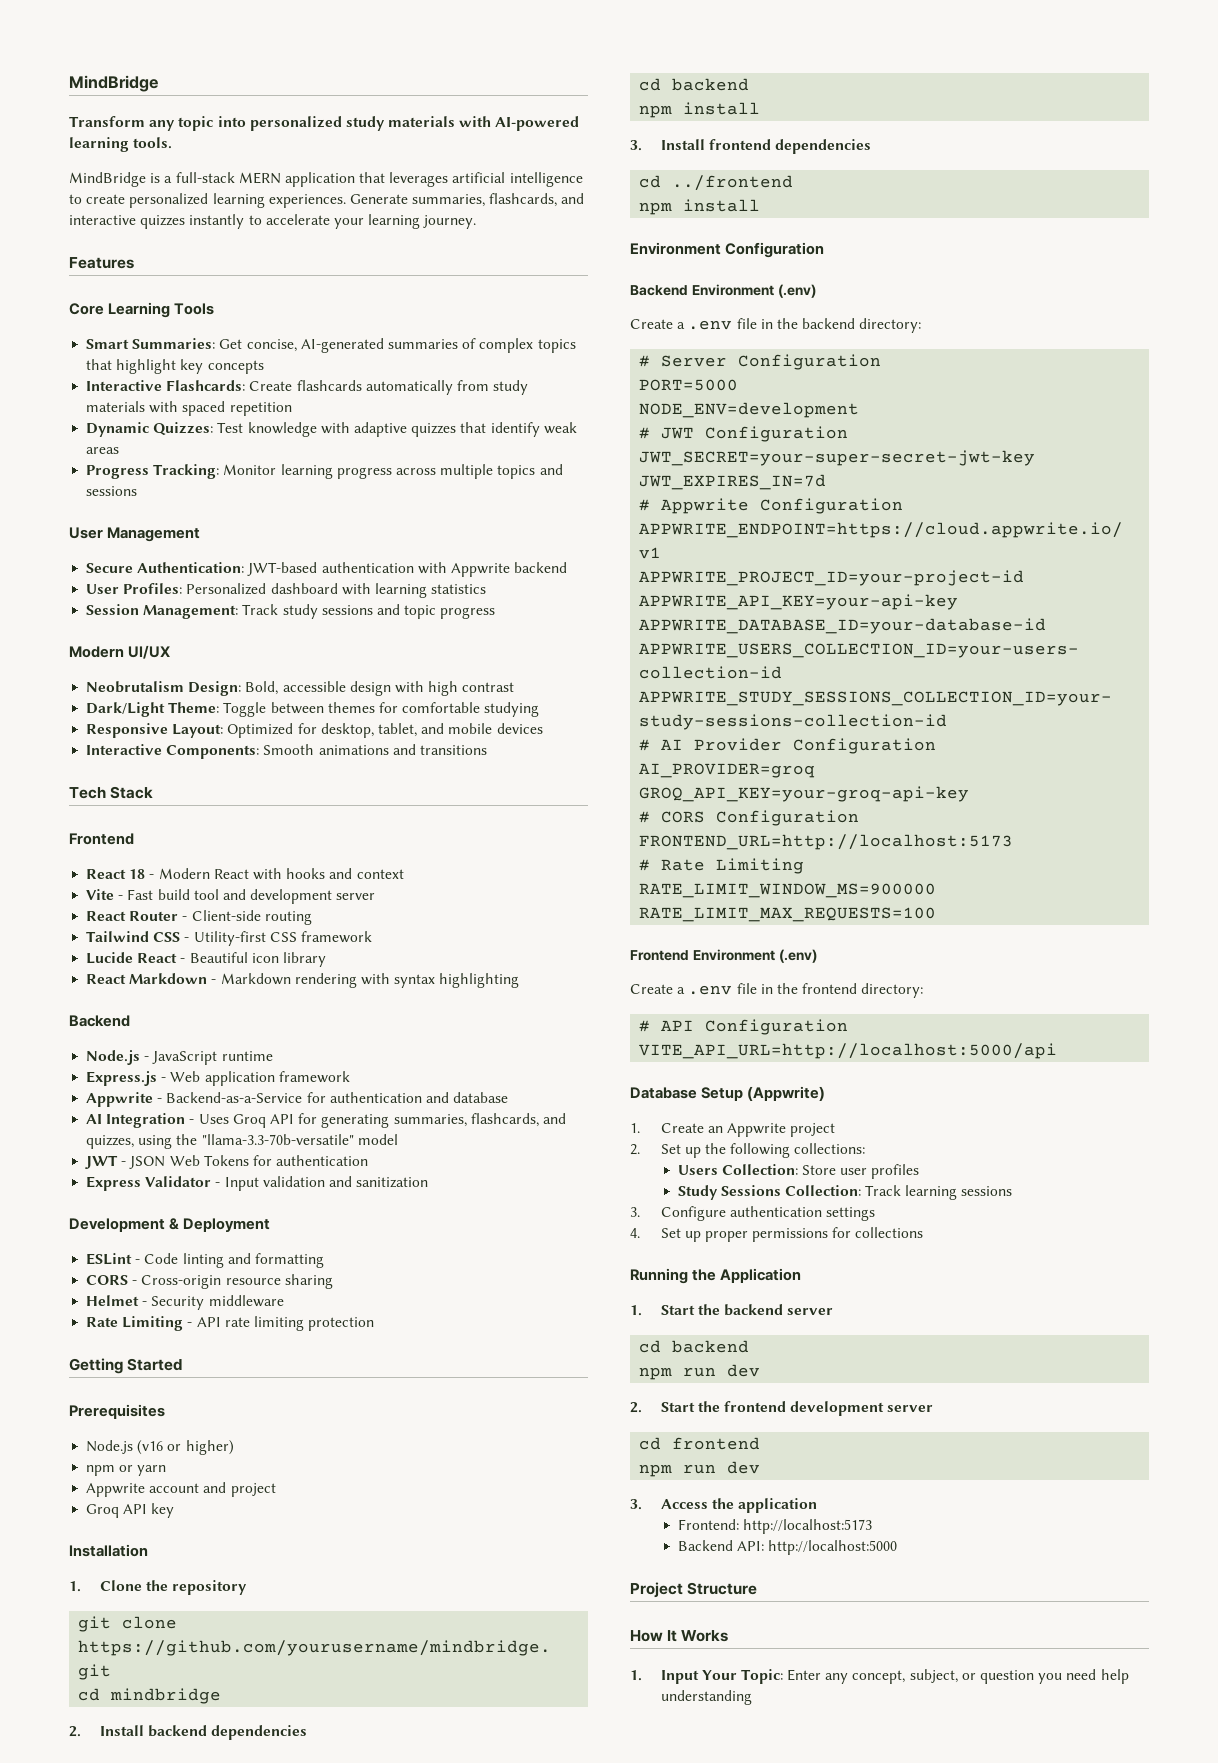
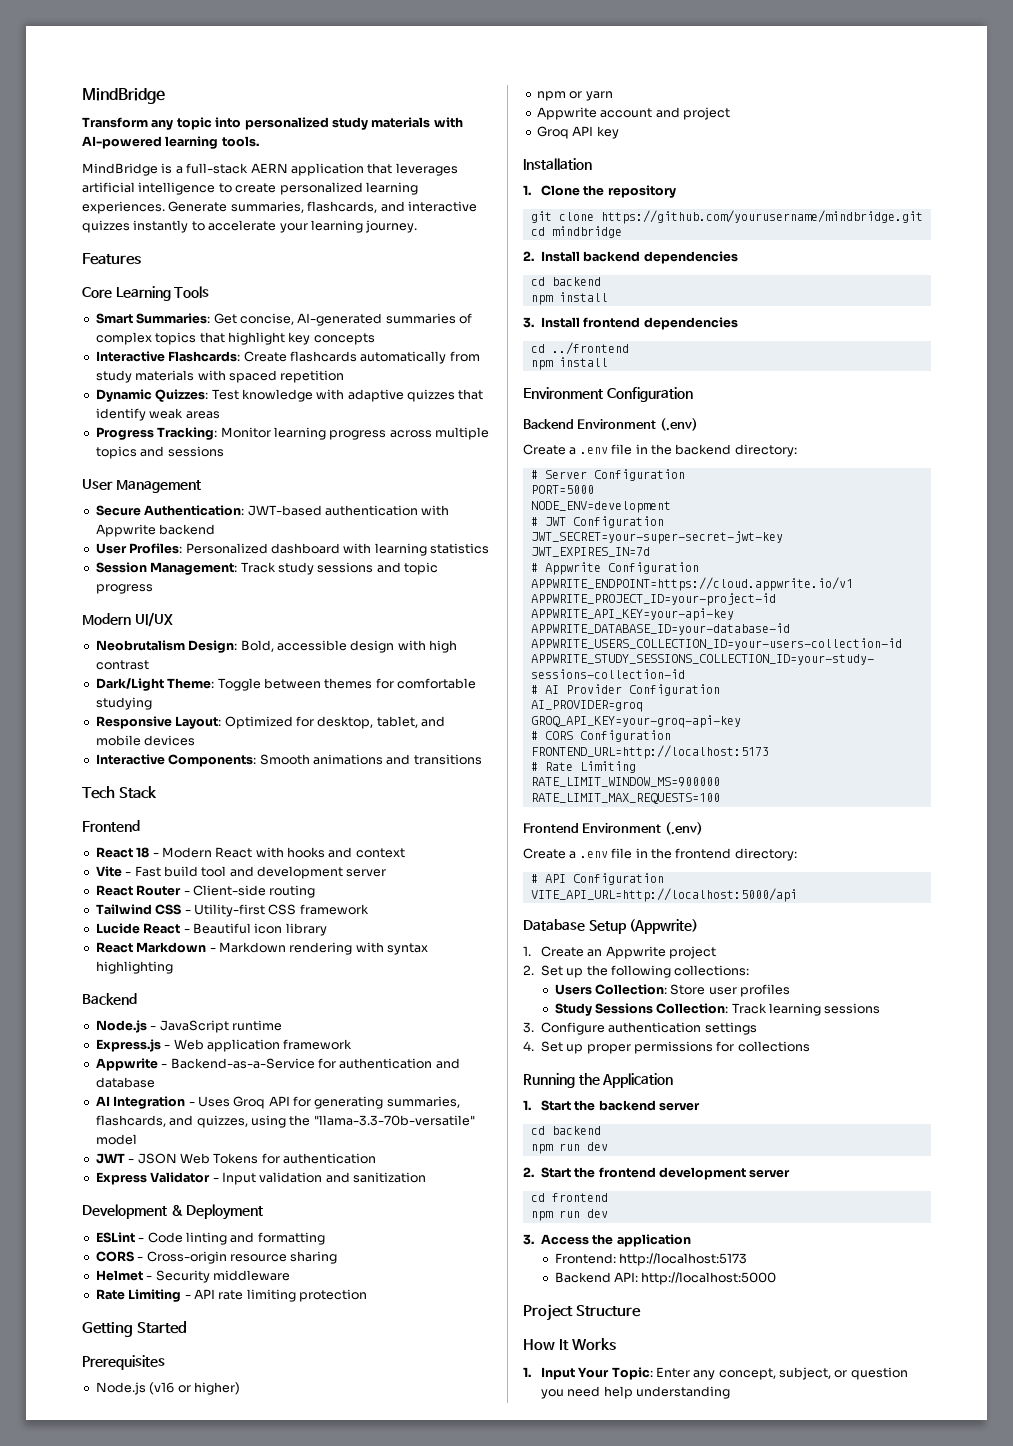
[238,172,281,184] MERN -> [250,163,288,173] AERN

